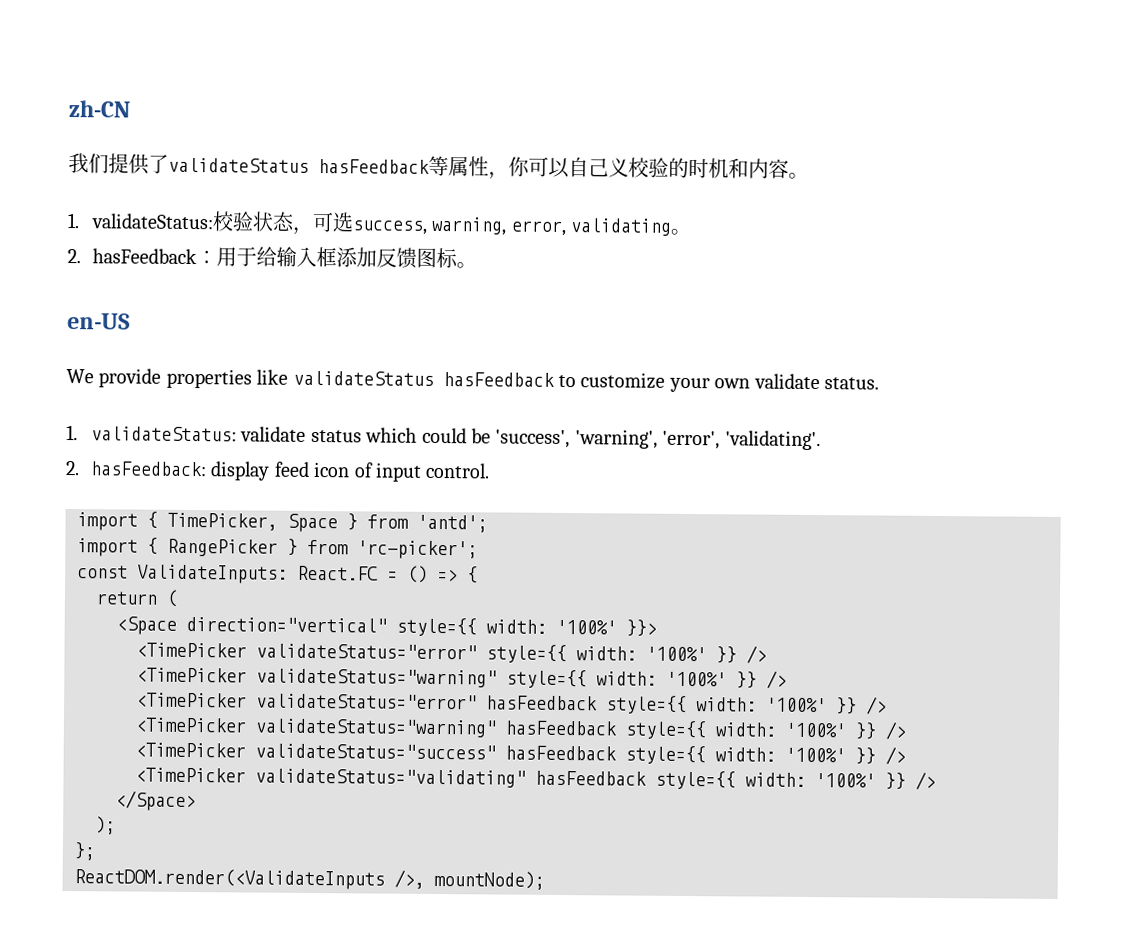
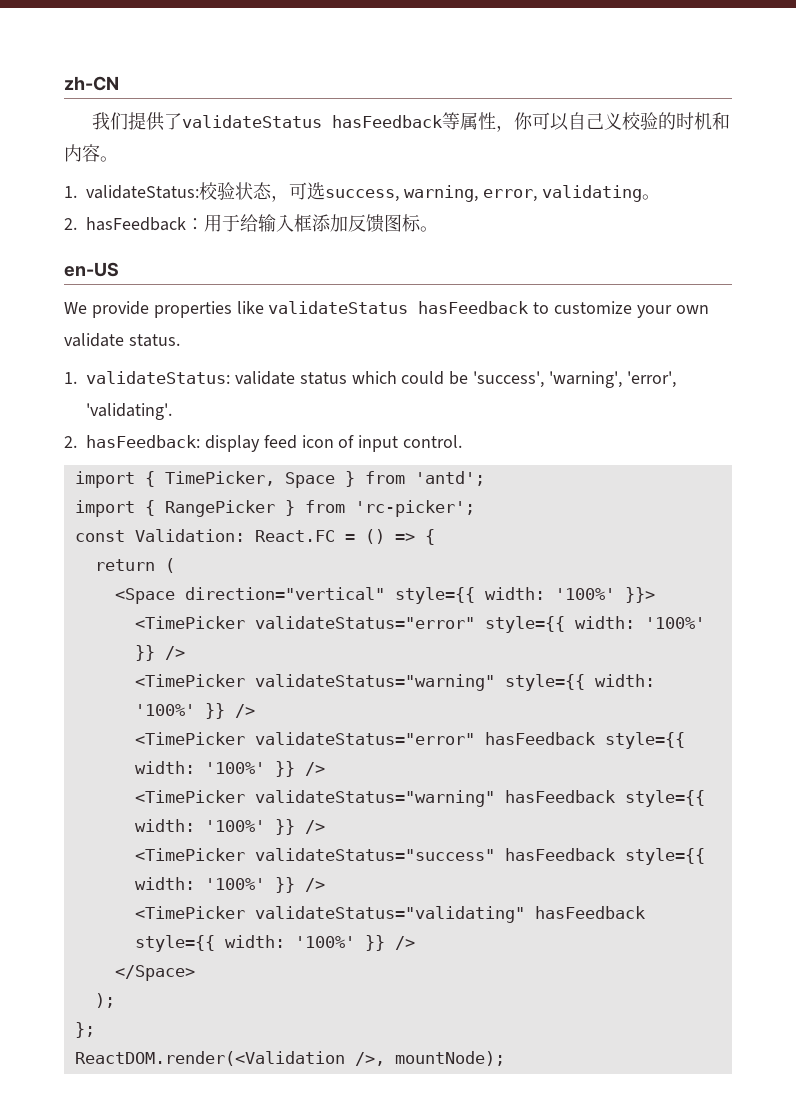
[137,564,288,584] ValidateInputs: -> [134,529,245,542] Validation:
[74,868,385,890] ReactDOM.render(<ValidateInputs -> [74,1051,345,1066] ReactDOM.render(<Validation

